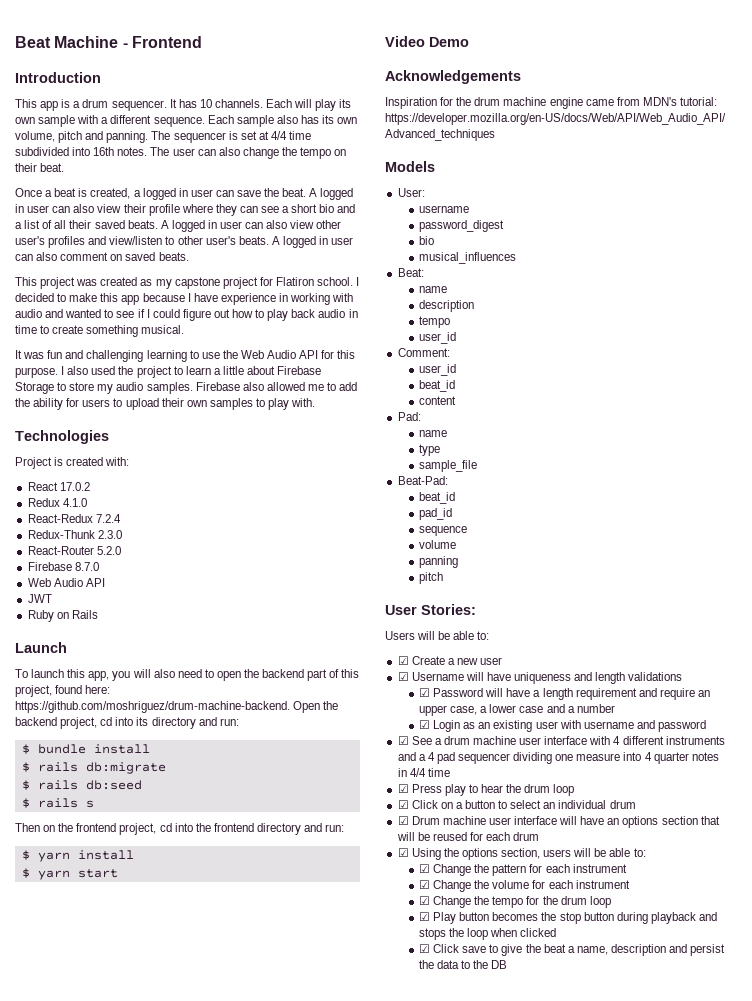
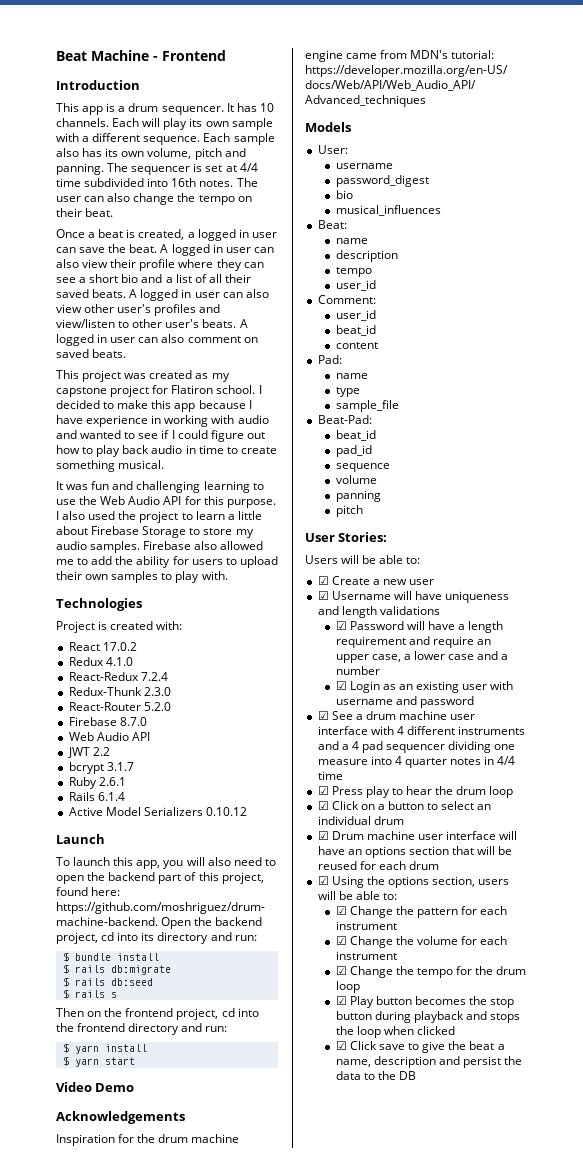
(52, 598) none -> [92,747,110,756] [68,762,134,774] 2.2 // bcrypt 3.1.7
[56,612,69,619] on -> [98,777,126,786] 2.6.1 //
(98, 614) none -> [97,792,125,801] [68,807,247,816] 6.1.4 // Active Model Serializers 0.10.12

